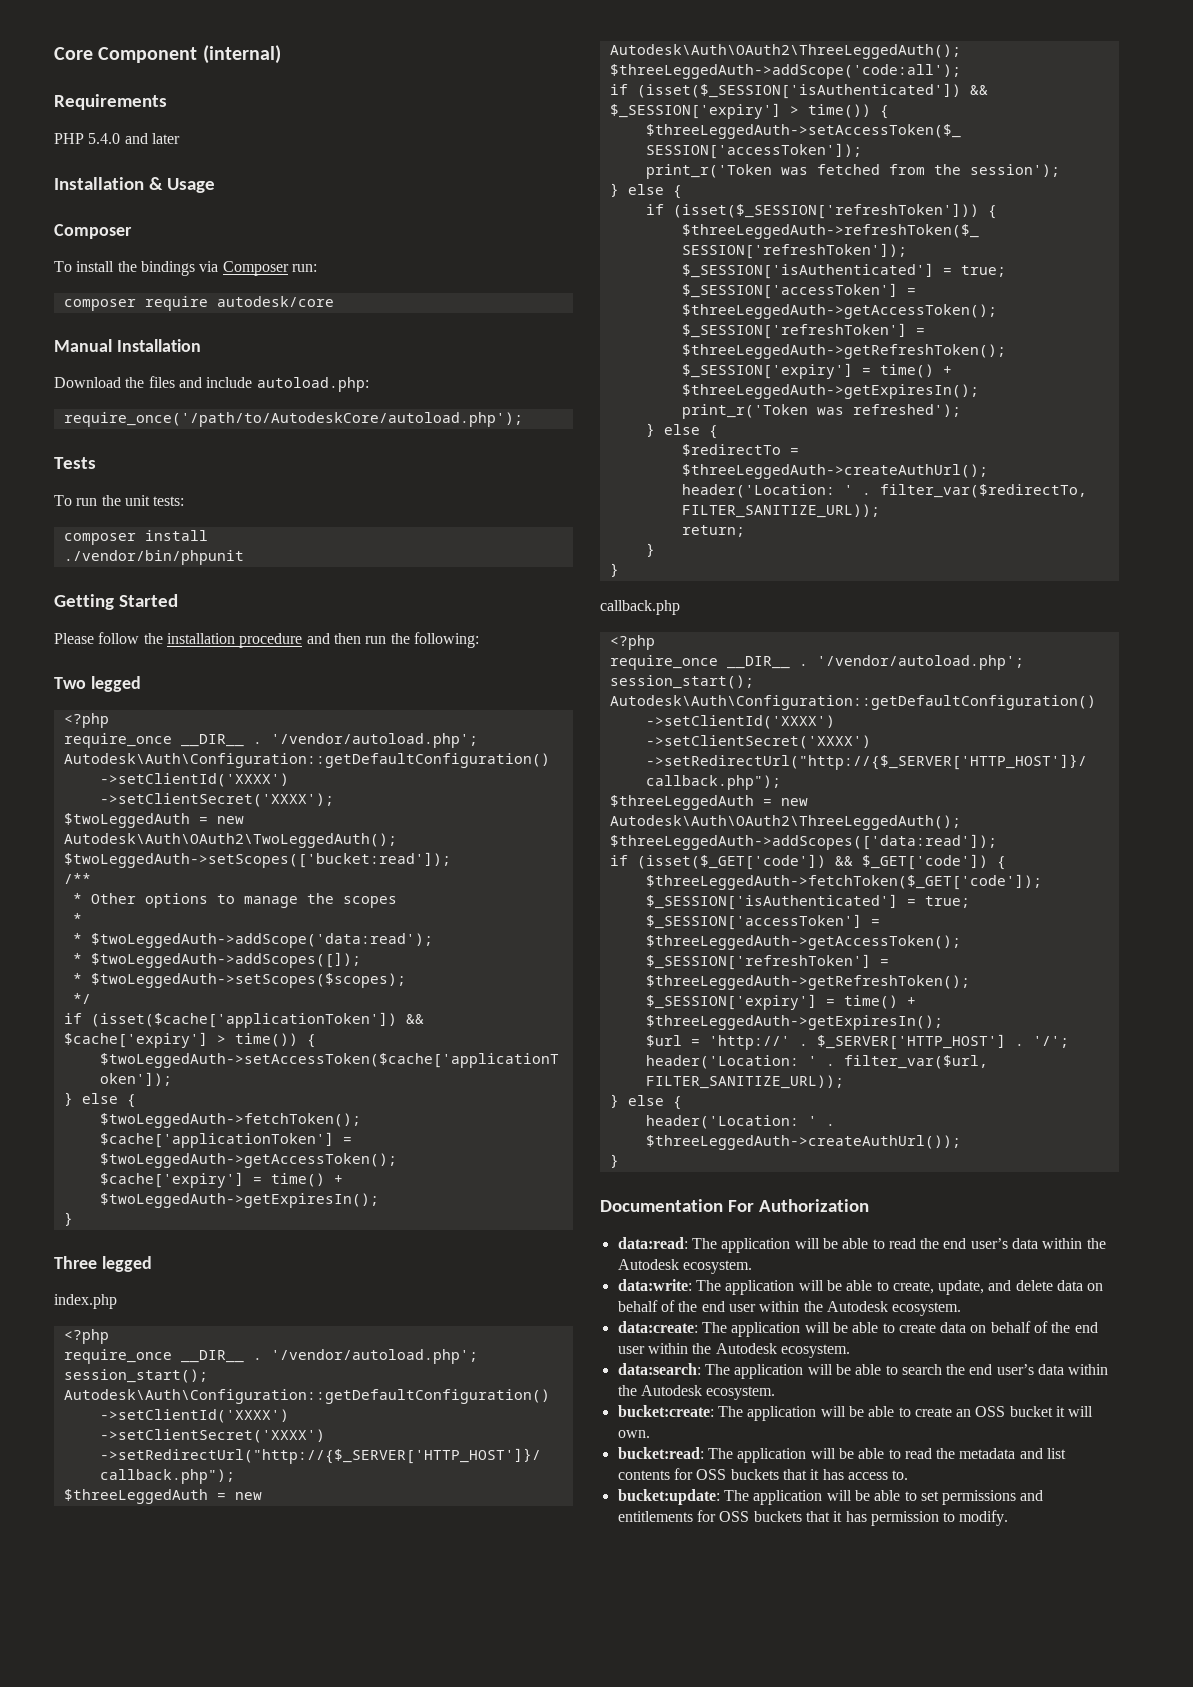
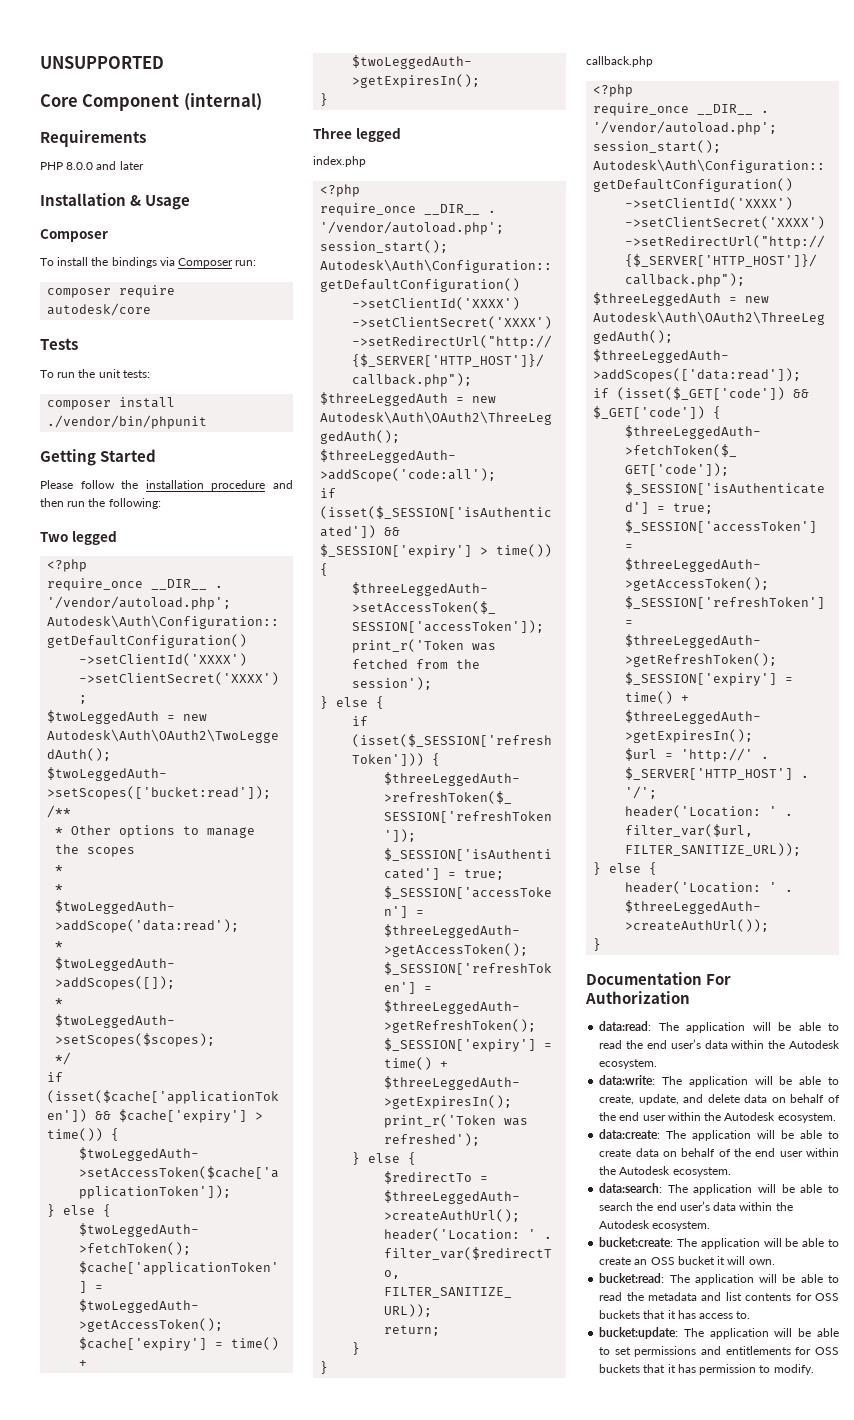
(54, 53) none -> [40,56,164,69] UNSUPPORTED //
[88,133,121,144] 5.4.0 -> [66,162,94,170] 8.0.0
[54,339,201,352] [54,376,369,392] [63,412,523,427] // Manual Installation // Download the files and include autoload.php: // require_once('/path/to/AutodeskCore/autoload.php'); -> (152, 309) none

